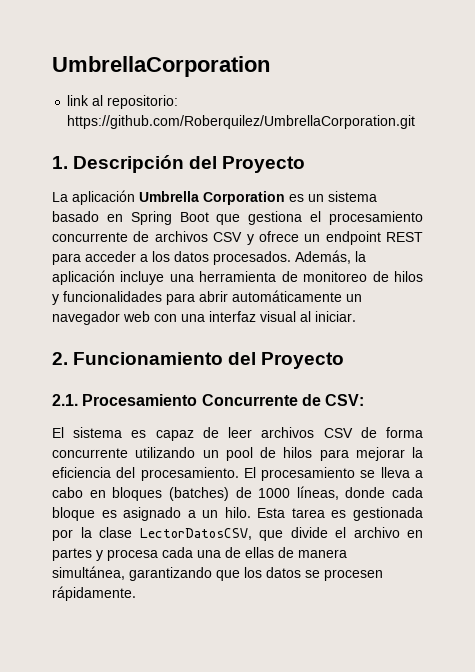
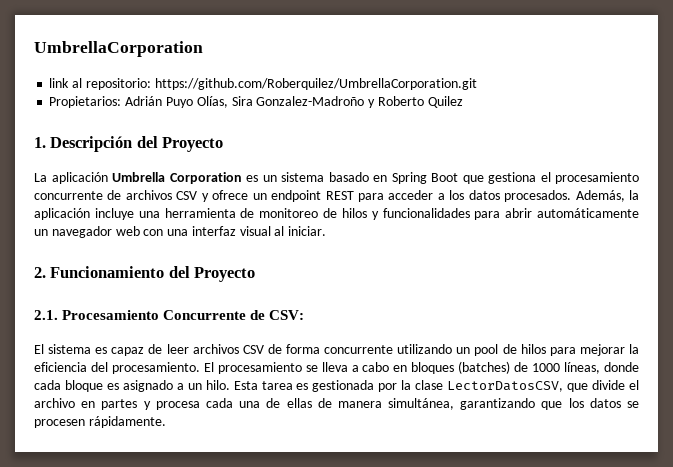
(416, 122) none -> [49,96,463,108] // Propietarios: Adrián Puyo Olías, Sira Gonzalez-Madroño y Roberto Quilez

